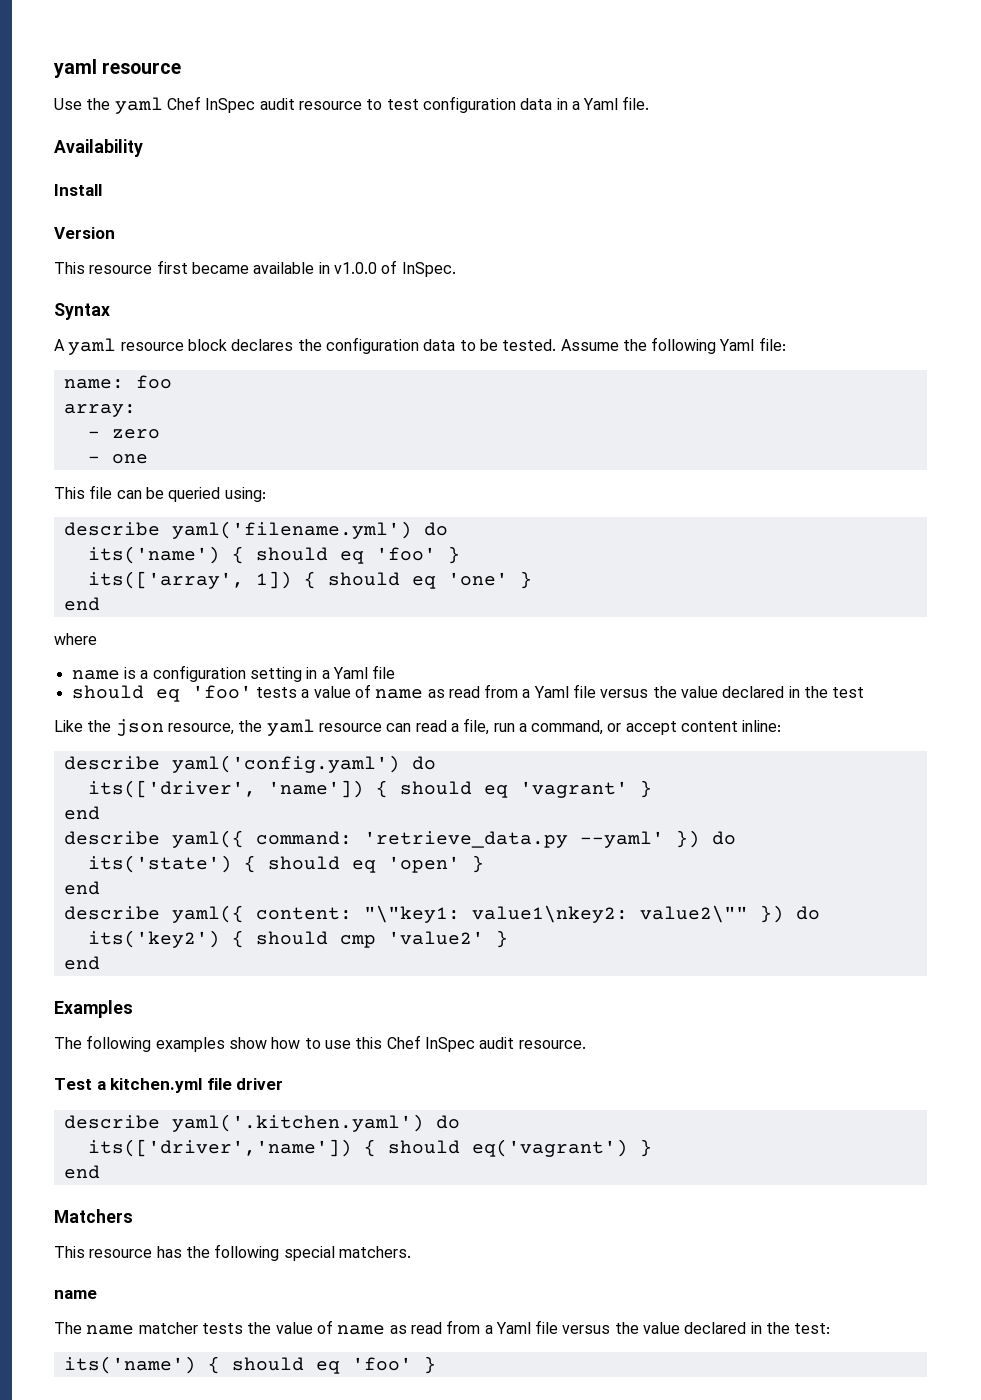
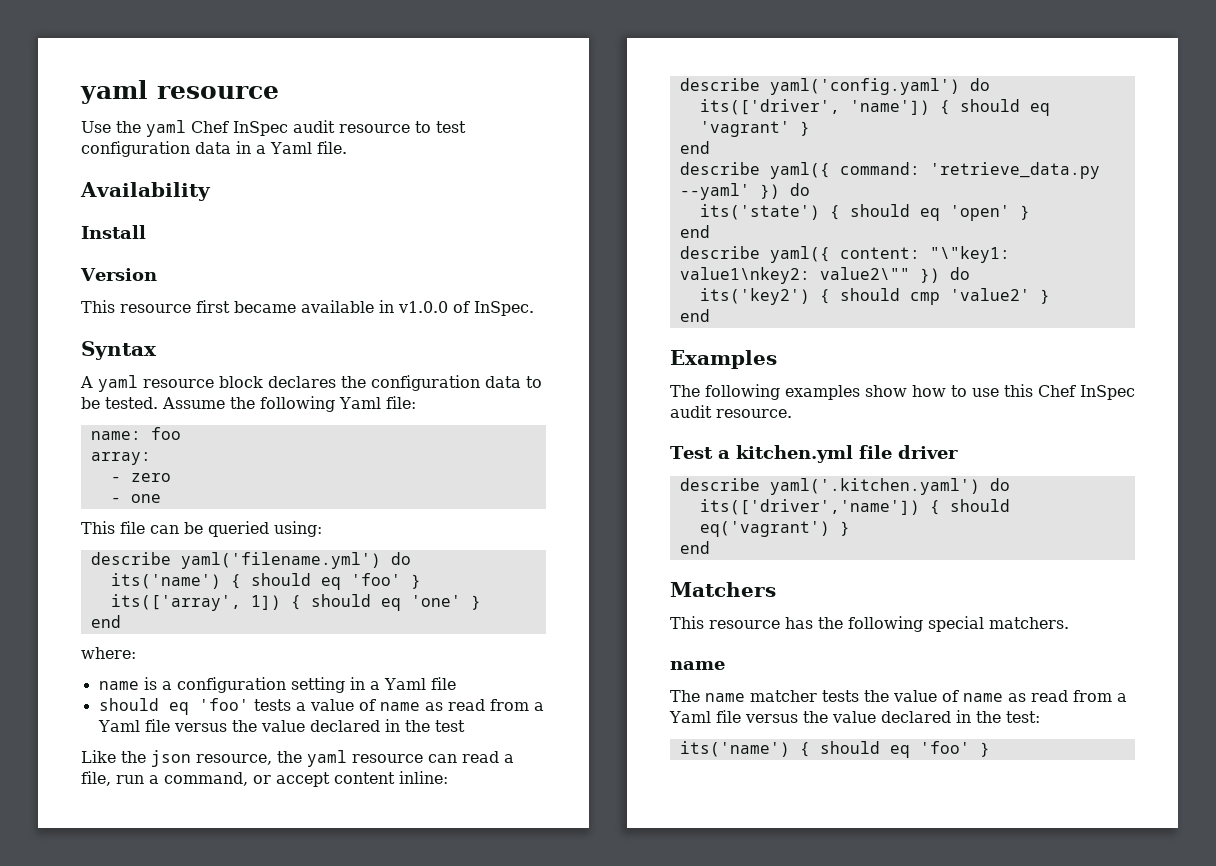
[54,633,97,645] where -> [81,647,136,659] where:

